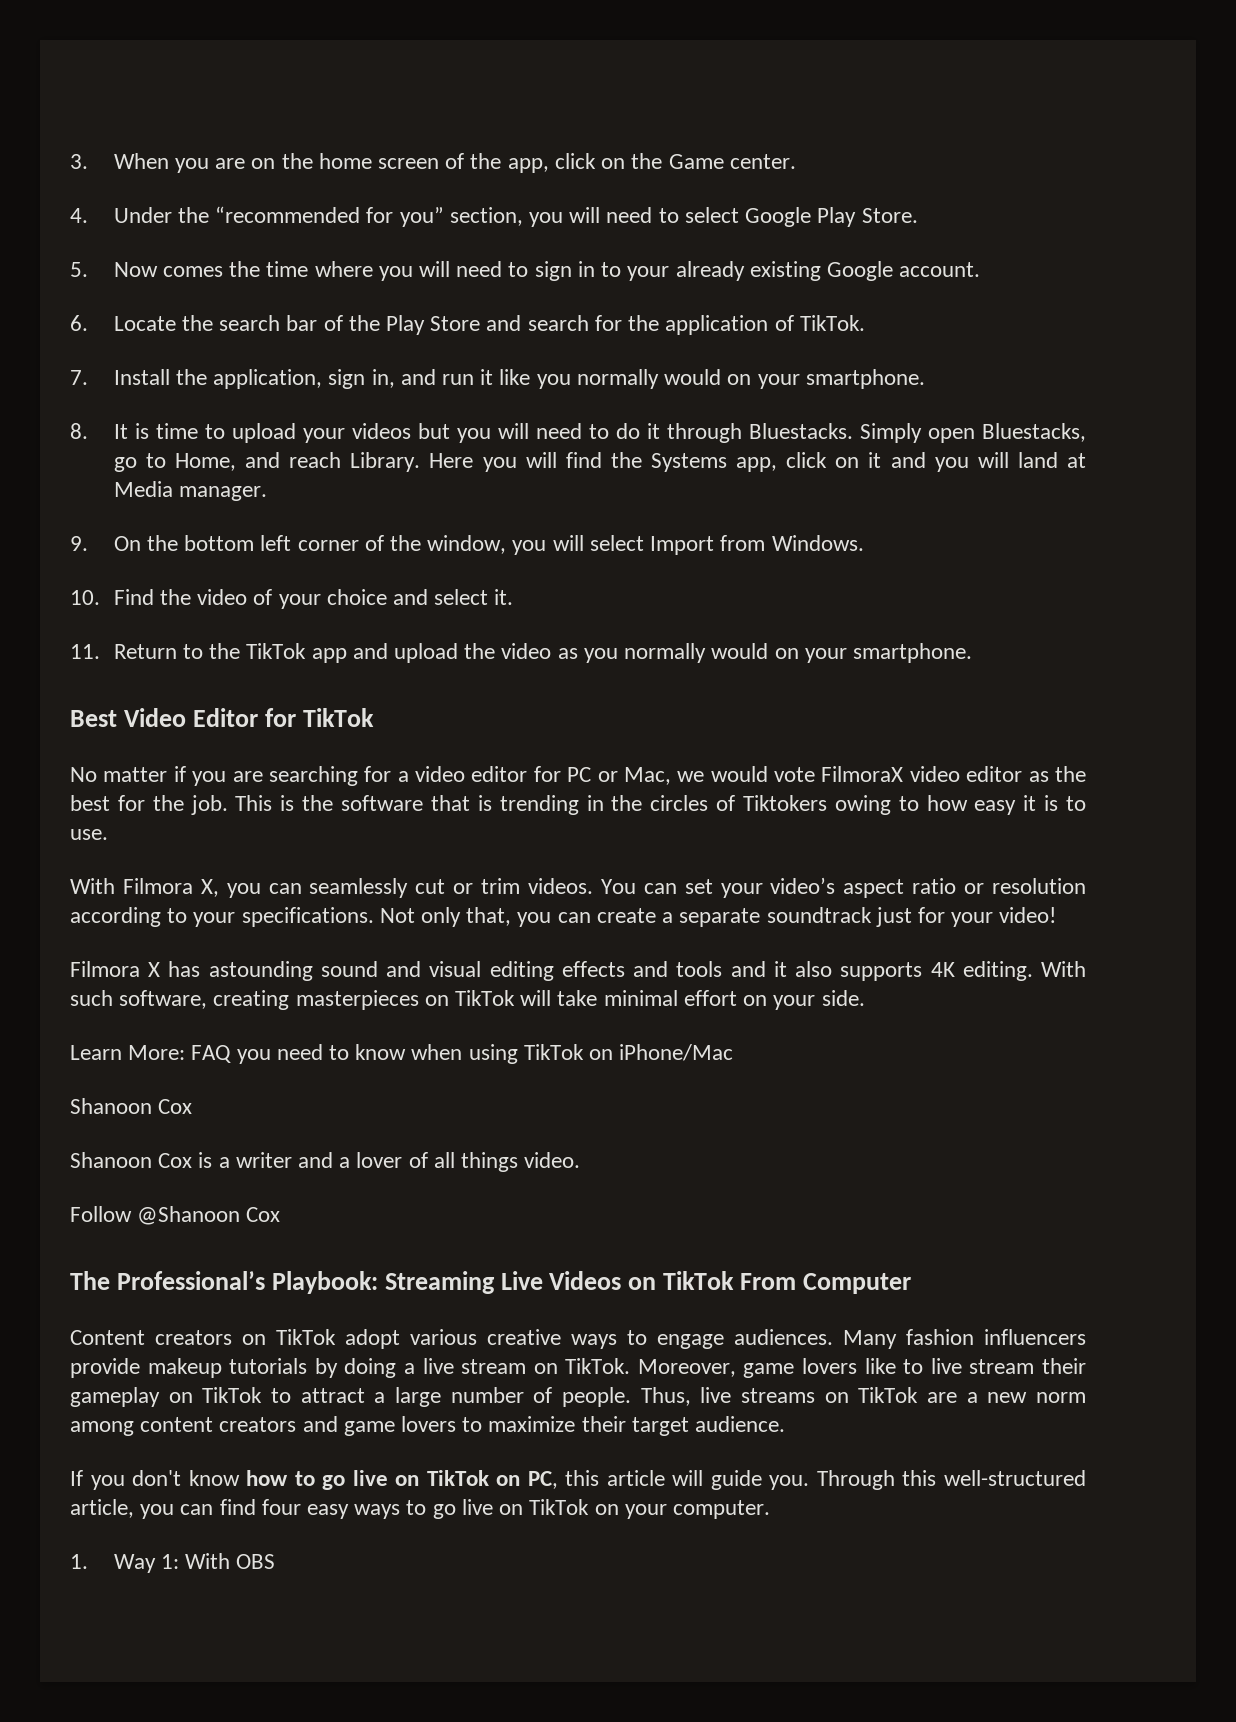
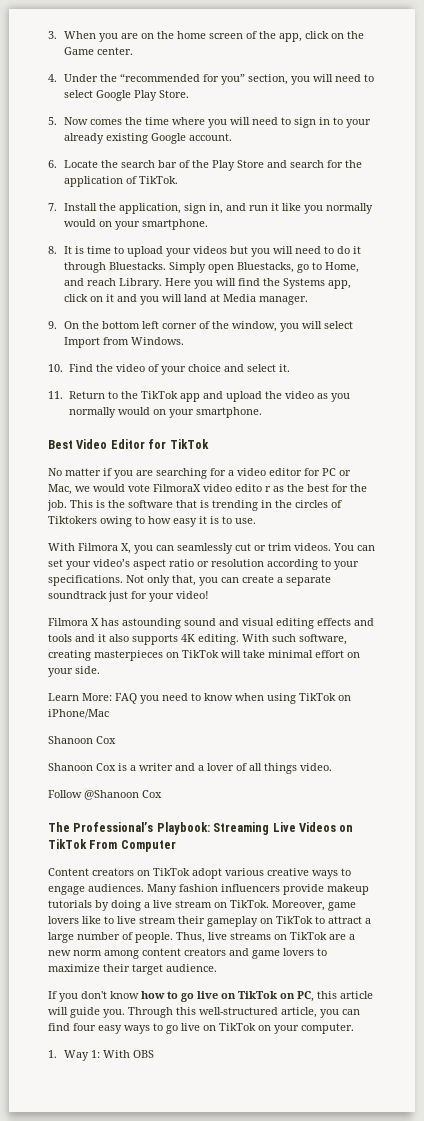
[966,766,1023,782] editor -> [235,484,271,492] edito r

